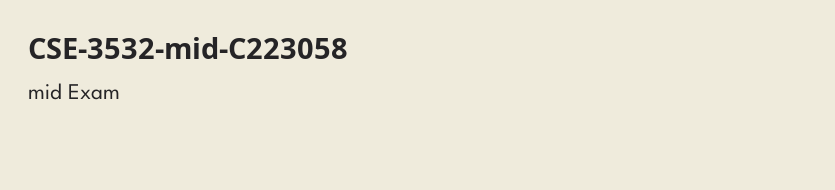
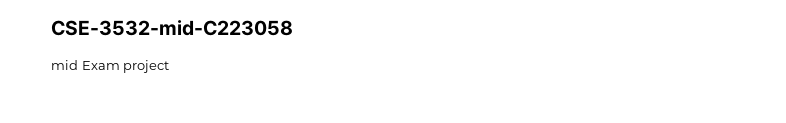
(121, 92) none -> [123,60,170,73] project

